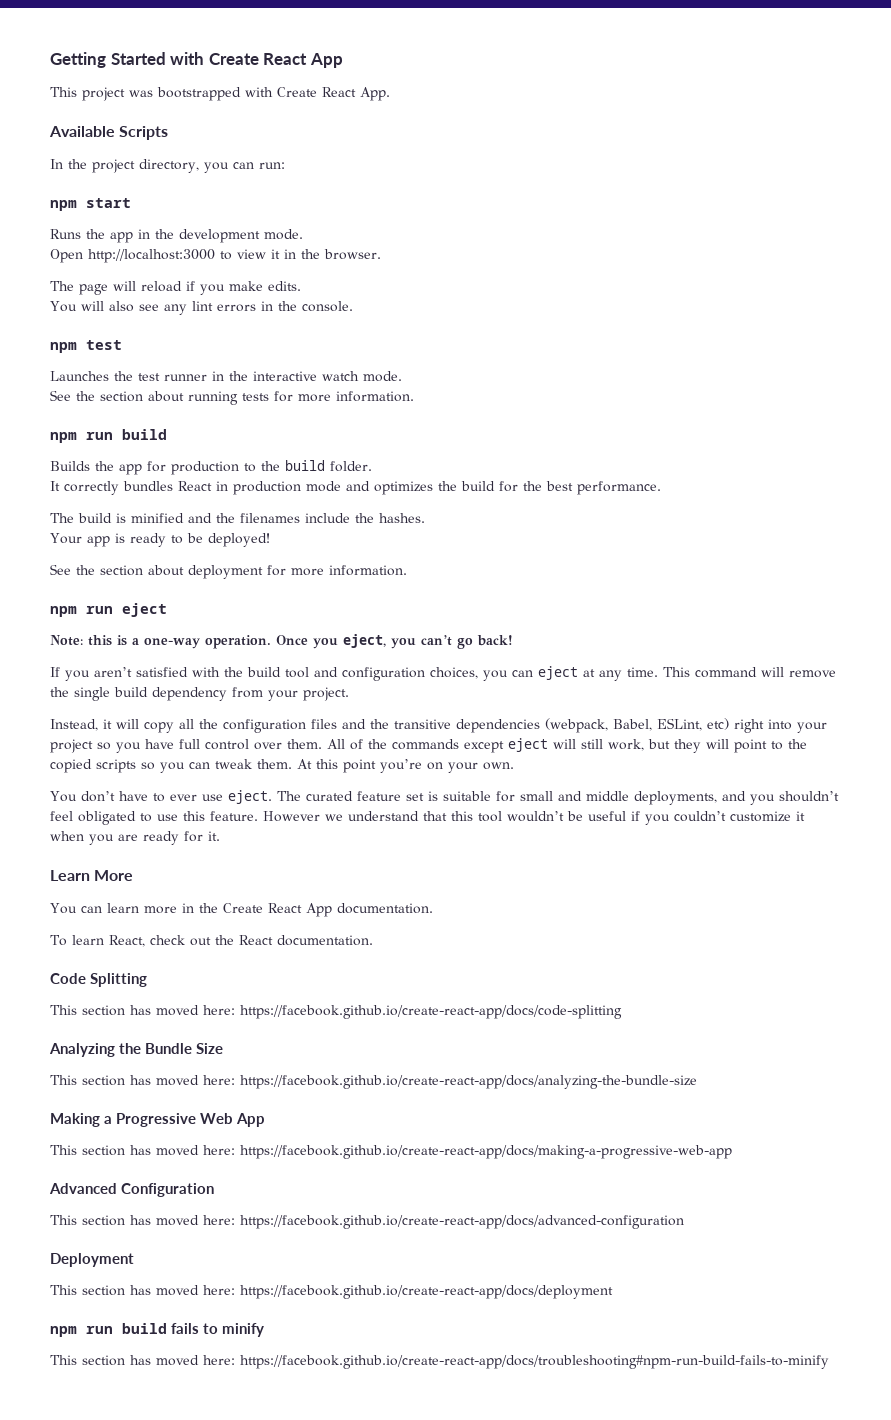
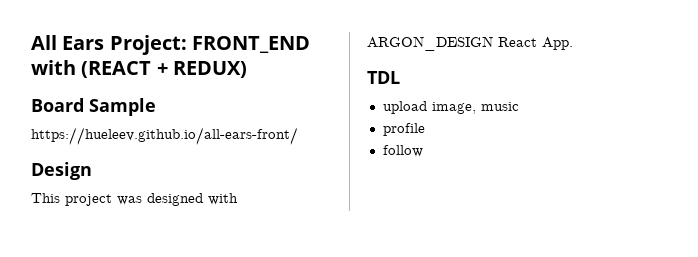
[50,52,343,68] Getting Started with Create React App -> [31,35,311,55] [31,60,248,78] [31,98,156,116] [31,127,298,145] [31,162,92,180] All Ears Project: FRONT_END with (REACT + REDUX) // Board Sample // https://hueleev.github.io/all-ears-front/ // Design
[157,87,317,101] bootstrapped with Create -> [147,193,238,206] [367,36,493,51] designed with ARGON_DESIGN
[49,126,169,140] [50,159,285,173] [50,198,131,211] [50,229,303,243] [50,249,381,263] [50,281,301,295] [50,301,353,315] [50,340,122,353] [50,371,402,382] [50,390,414,405] [50,429,167,443] [50,460,372,475] [50,481,661,495] [50,513,425,523] [50,533,270,547] [50,564,407,579] [50,603,167,617] [50,634,513,649] [50,666,836,681] [50,687,349,701] [50,718,827,733] [50,738,807,753] [50,759,514,773] [50,790,839,805] [50,811,805,825] [50,831,220,845] [50,870,134,881] [50,903,433,917] [50,935,373,947] [50,973,147,987] [50,1005,622,1019] [49,1043,223,1057] [50,1075,697,1089] [50,1113,265,1127] [50,1145,732,1159] [49,1183,214,1197] [50,1215,684,1229] [50,1253,134,1267] [50,1285,613,1299] [50,1323,264,1337] [50,1355,829,1369] Available Scripts // In the project directory, you can run: // npm start // Runs the app in the development mode. // Open http://localhost:3000 to view it in the browser. // The page will reload if you make edits. // You will also see any lint errors in the console. // npm test // Launches the test runner in the interactive watch mode. // See the section about running tests for more information. // npm run build // Builds the app for production to the build folder. // It correctly bundles React in production mode and optimizes the build for the best performance. // The build is minified and the filenames include the hashes. // Your app is ready to be deployed! // See the section about deployment for more information. // npm run eject // Note: this is a one-way operation. Once you eject, you can’t go back! // If you aren’t satisfied with the build tool and configuration choices, you can eject at any time. This command will remove the single build dependency from your project. // Instead, it will copy all the configuration files and the transitive dependencies (webpack, Babel, ESLint, etc) right into your project so you have full control over them. All of the commands except eject will still work, but they will point to the copied scripts so you can tweak them. At this point you’re on your own. // You don’t have to ever use eject. The curated feature set is suitable for small and middle deployments, and you shouldn’t feel obligated to use this feature. However we understand that this tool wouldn’t be useful if you couldn’t customize it when you are ready for it. // Learn More // You can learn more in the Create React App documentation. // To learn React, check out the React documentation. // Code Splitting // This section has moved here: https://facebook.github.io/create-react-app/docs/code-splitting // Analyzing the Bundle Size // This section has moved here: https://facebook.github.io/create-react-app/docs/analyzing-the-bundle-size // Making a Progressive Web App // This section has moved here: https://facebook.github.io/create-react-app/docs/making-a-progressive-web-app // Advanced Configuration // This section has moved here: https://facebook.github.io/create-react-app/docs/advanced-configuration // Deployment // This section has moved here: https://facebook.github.io/create-react-app/docs/deployment // npm run build fails to minify // This section has moved here: https://facebook.github.io/create-react-app/docs/troubleshooting#npm-run-build-fails-to-minify -> [367,71,400,84] [382,101,519,114] [382,123,425,136] [382,145,423,157] TDL // upload image, music // profile // follow

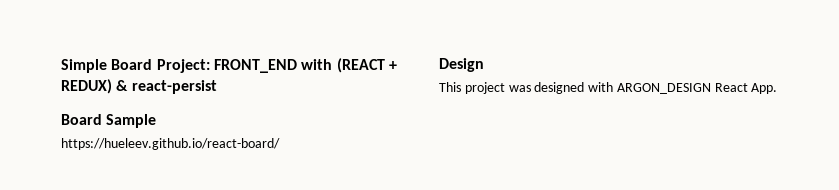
[31,35,105,50] All Ears -> [61,59,153,73] Simple Board
(248, 69) none -> [116,80,217,94] & react-persist
[31,127,298,145] https://hueleev.github.io/all-ears-front/ -> [61,138,280,150] https://hueleev.github.io/react-board/
[367,71,400,84] [382,101,519,114] [382,123,425,136] [382,145,423,157] // TDL // upload image, music // profile // follow -> (778, 88) none

